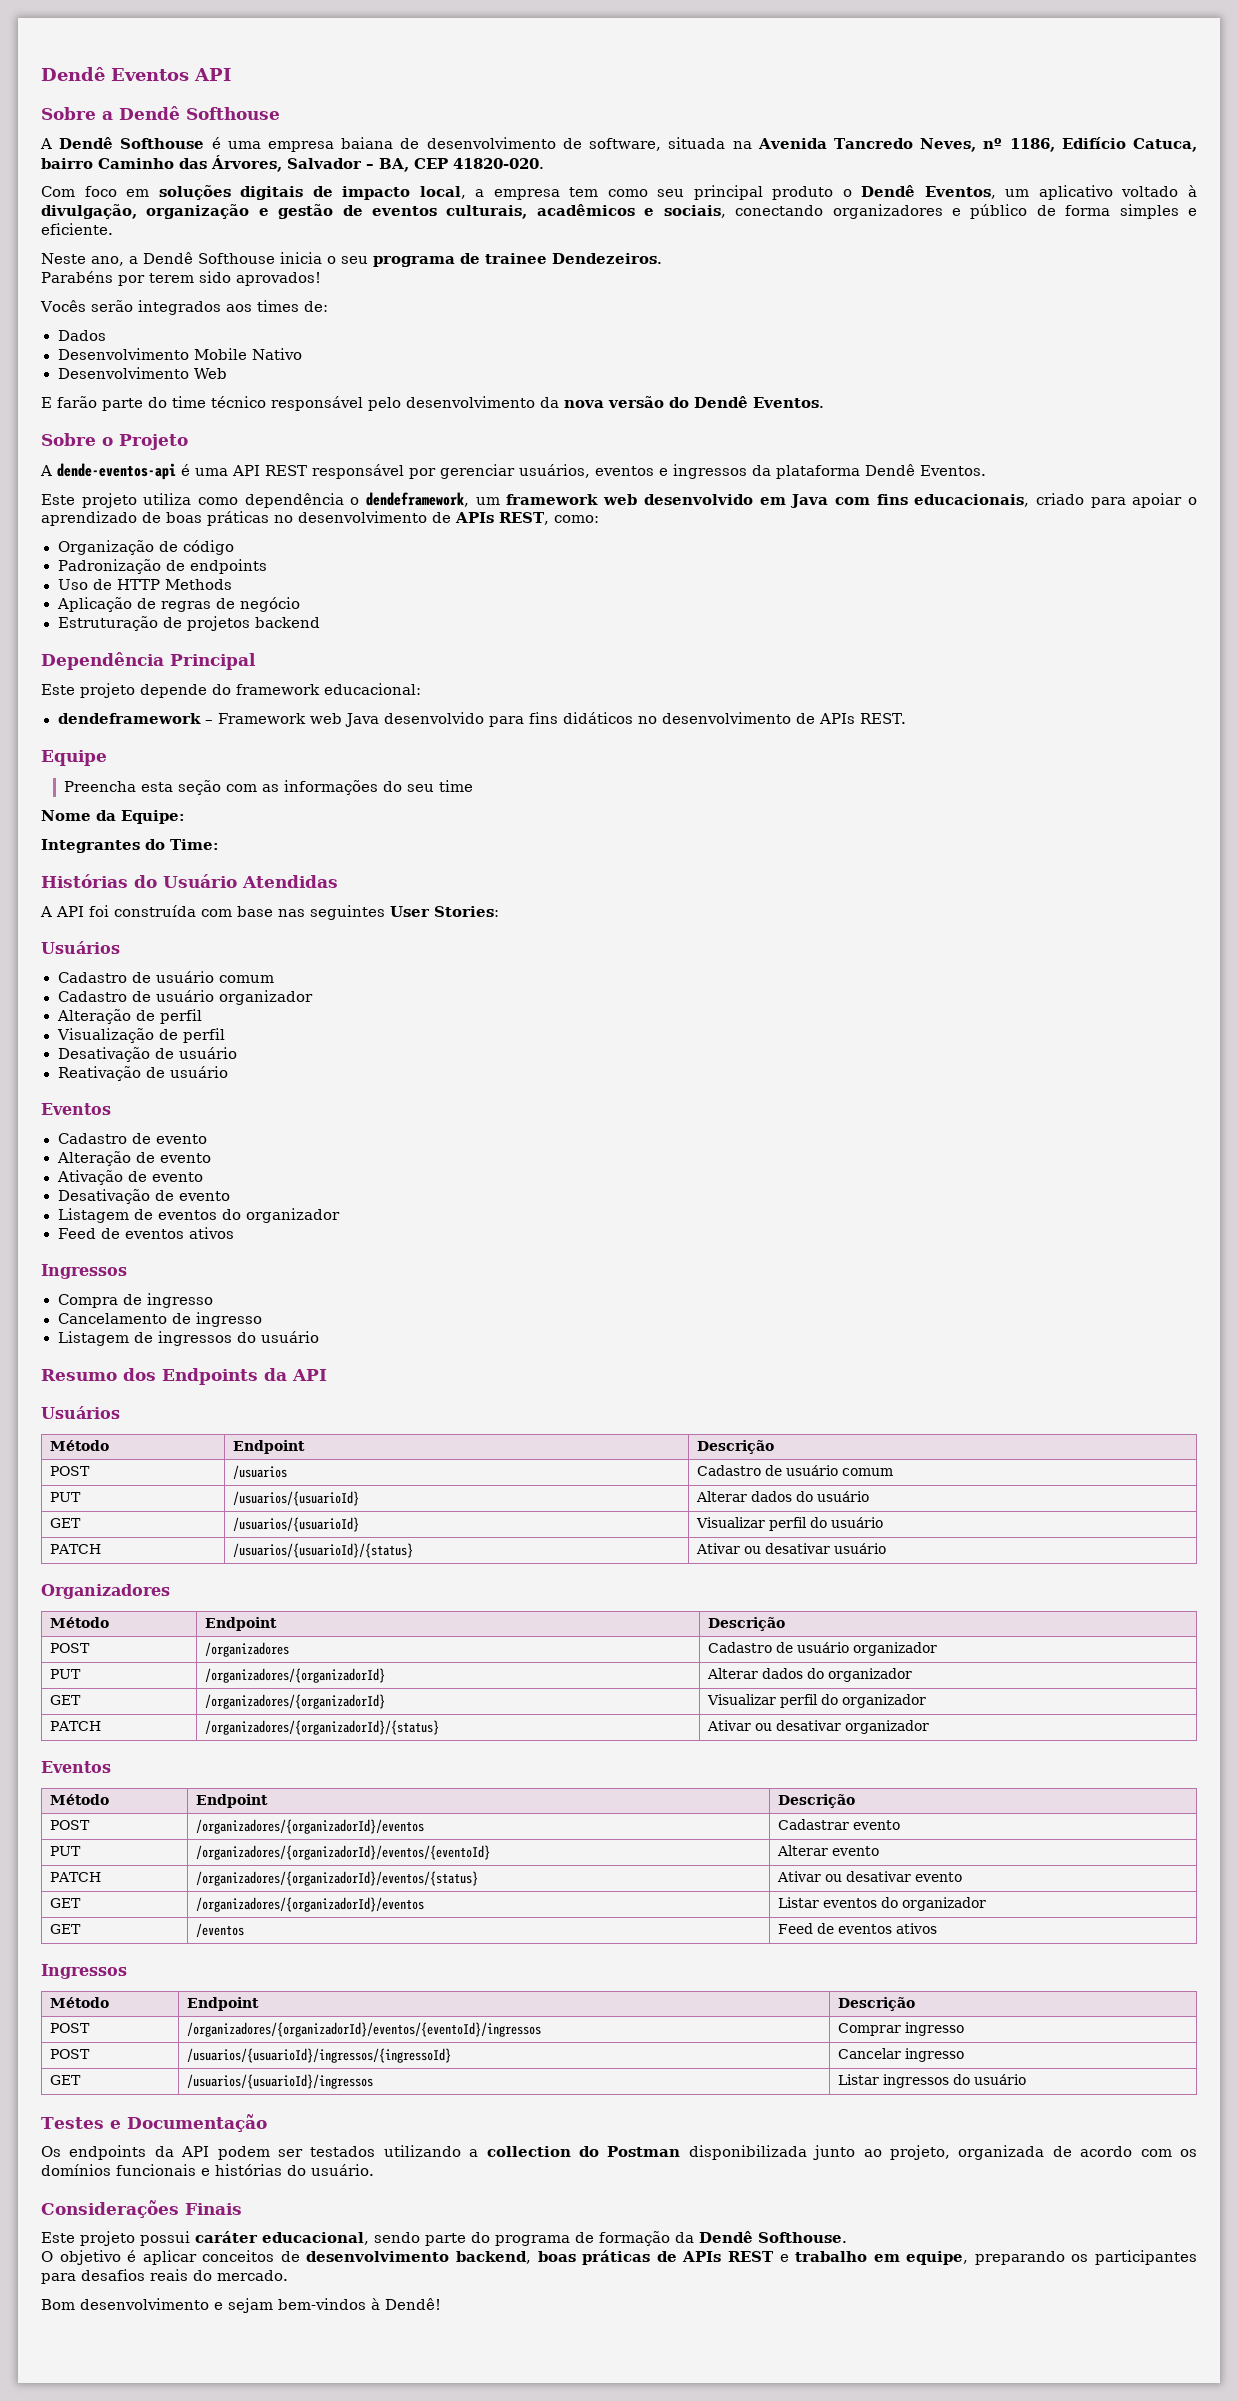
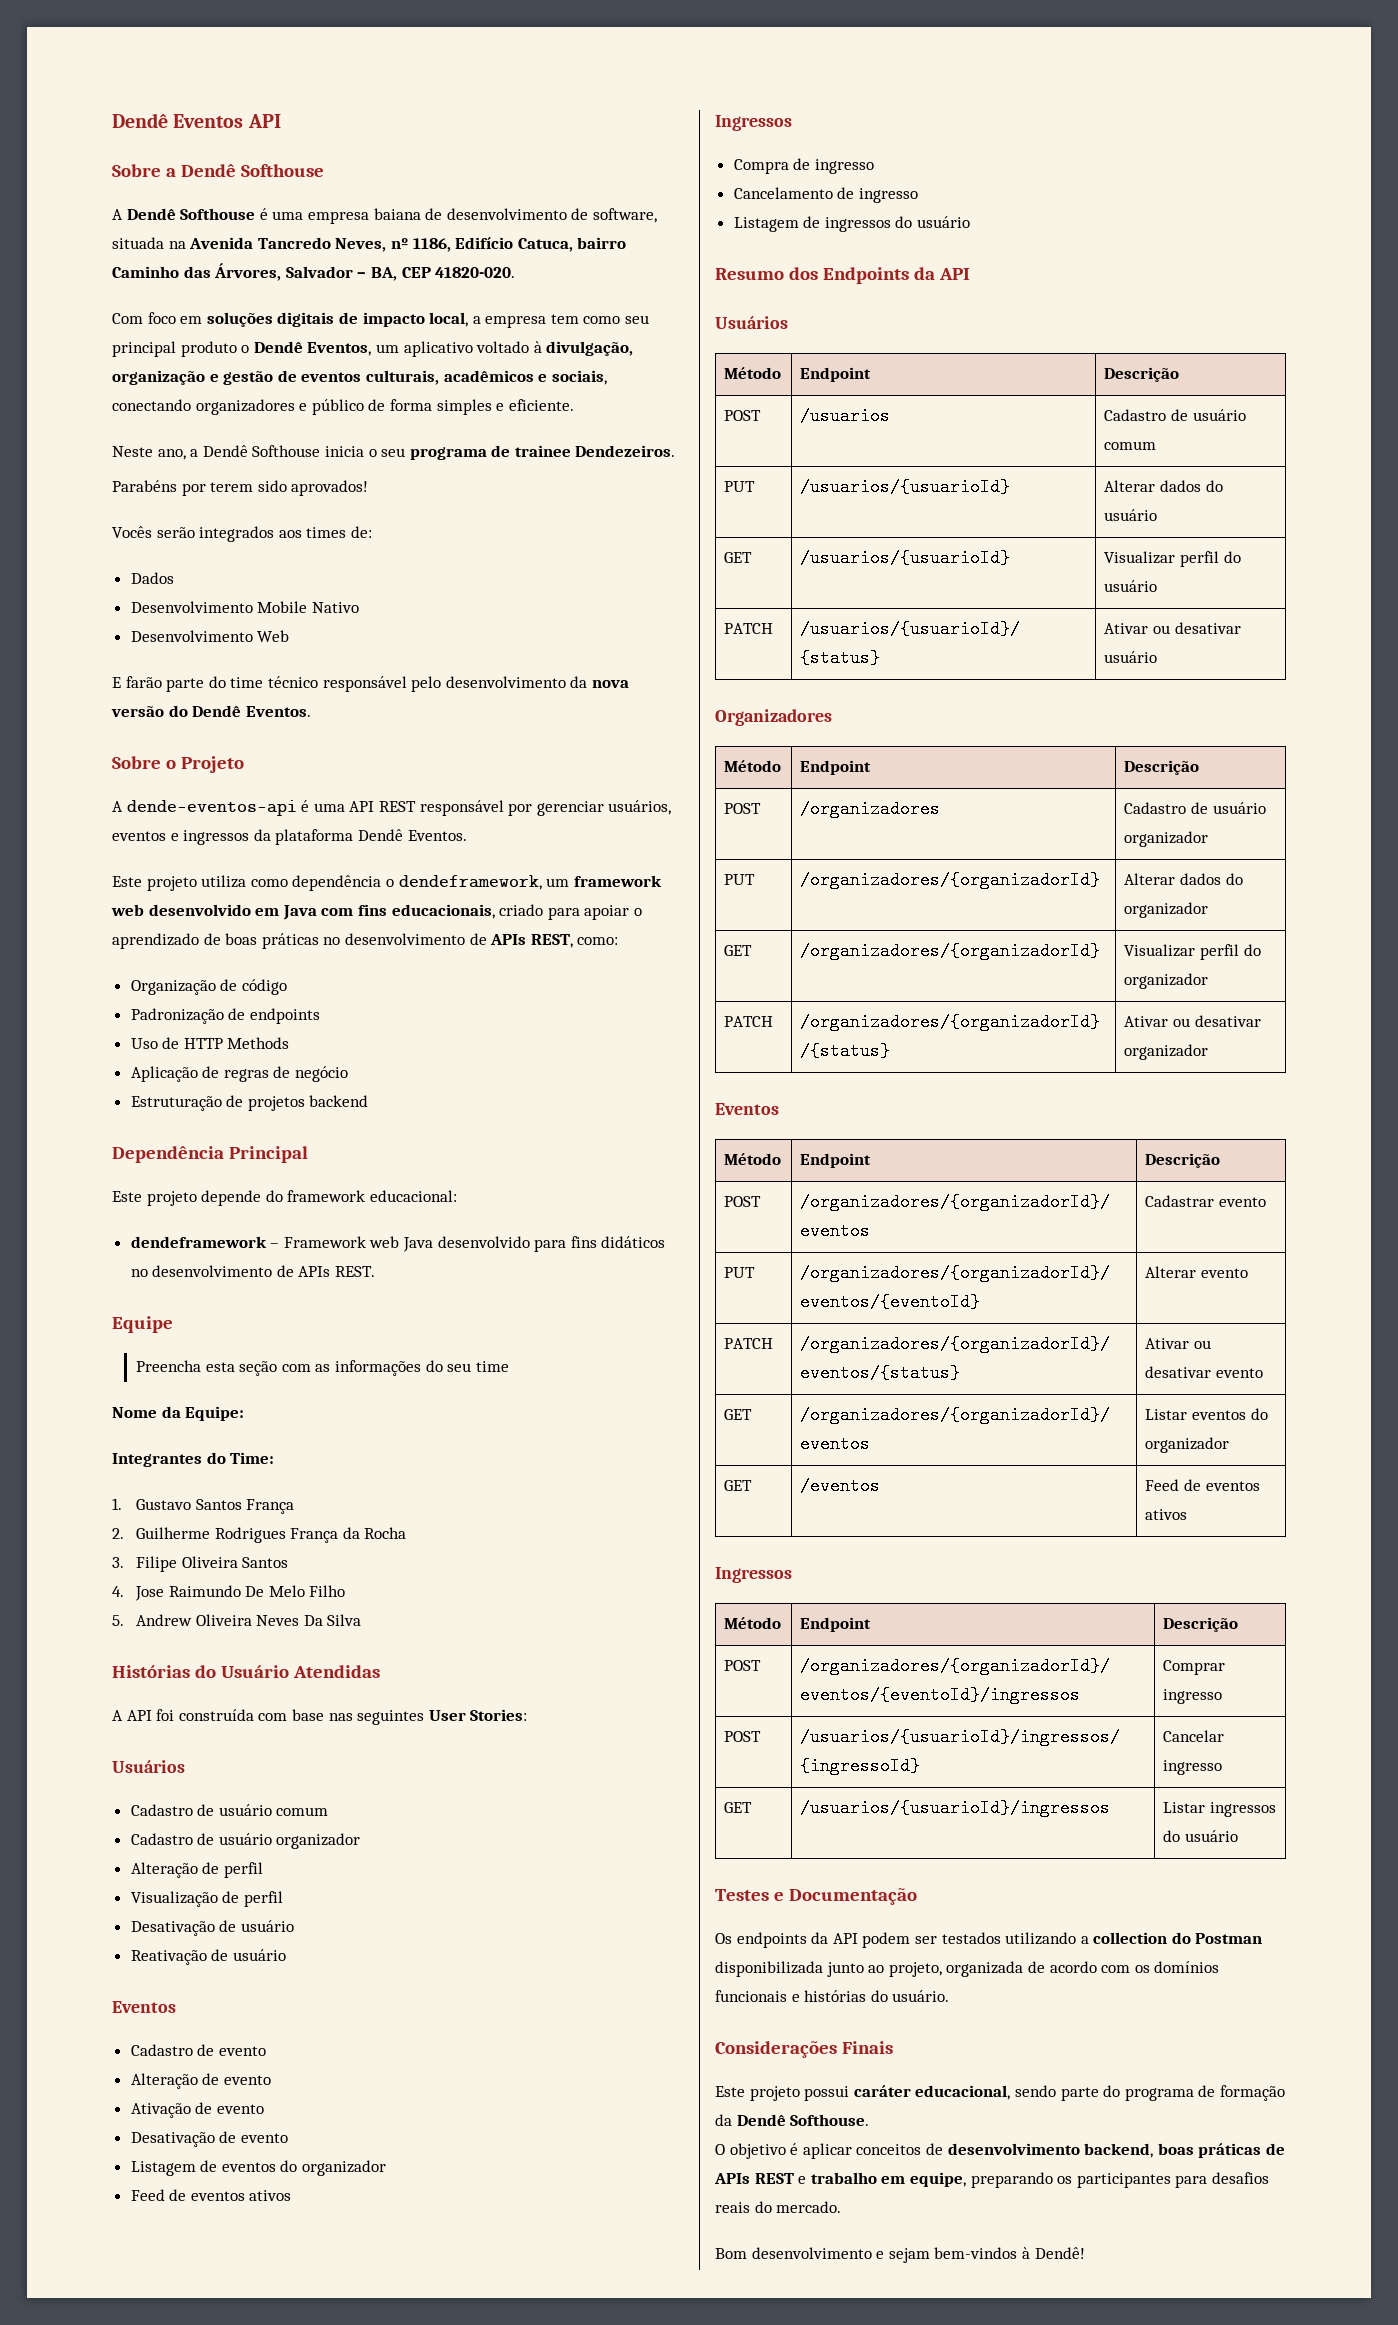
(219, 844) none -> [112,1498,295,1514] [112,1527,407,1543] [112,1556,289,1572] [112,1585,346,1601] [112,1614,362,1626] // 1. Gustavo Santos França // 2. Guilherme Rodrigues França da Rocha // 3. Filipe Oliveira Santos // 4. Jose Raimundo De Melo Filho // 5. Andrew Oliveira Neves Da Silva

